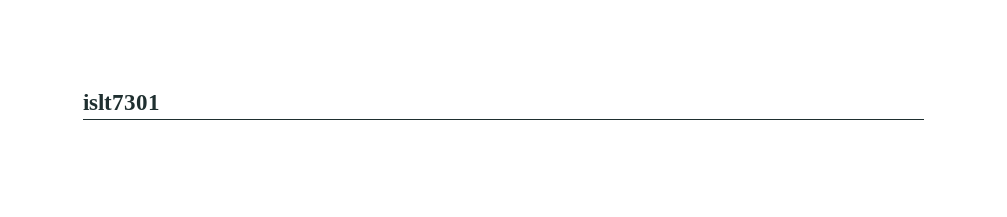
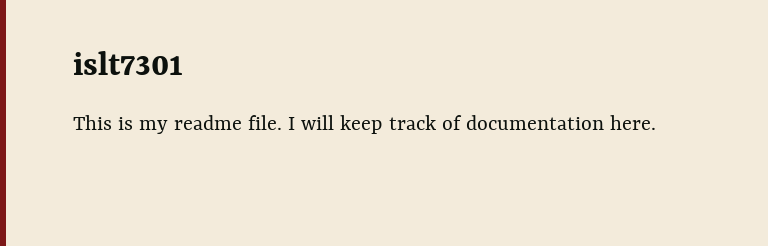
(160, 102) none -> [73,115,657,134] // This is my readme file. I will keep track of documentation here.

